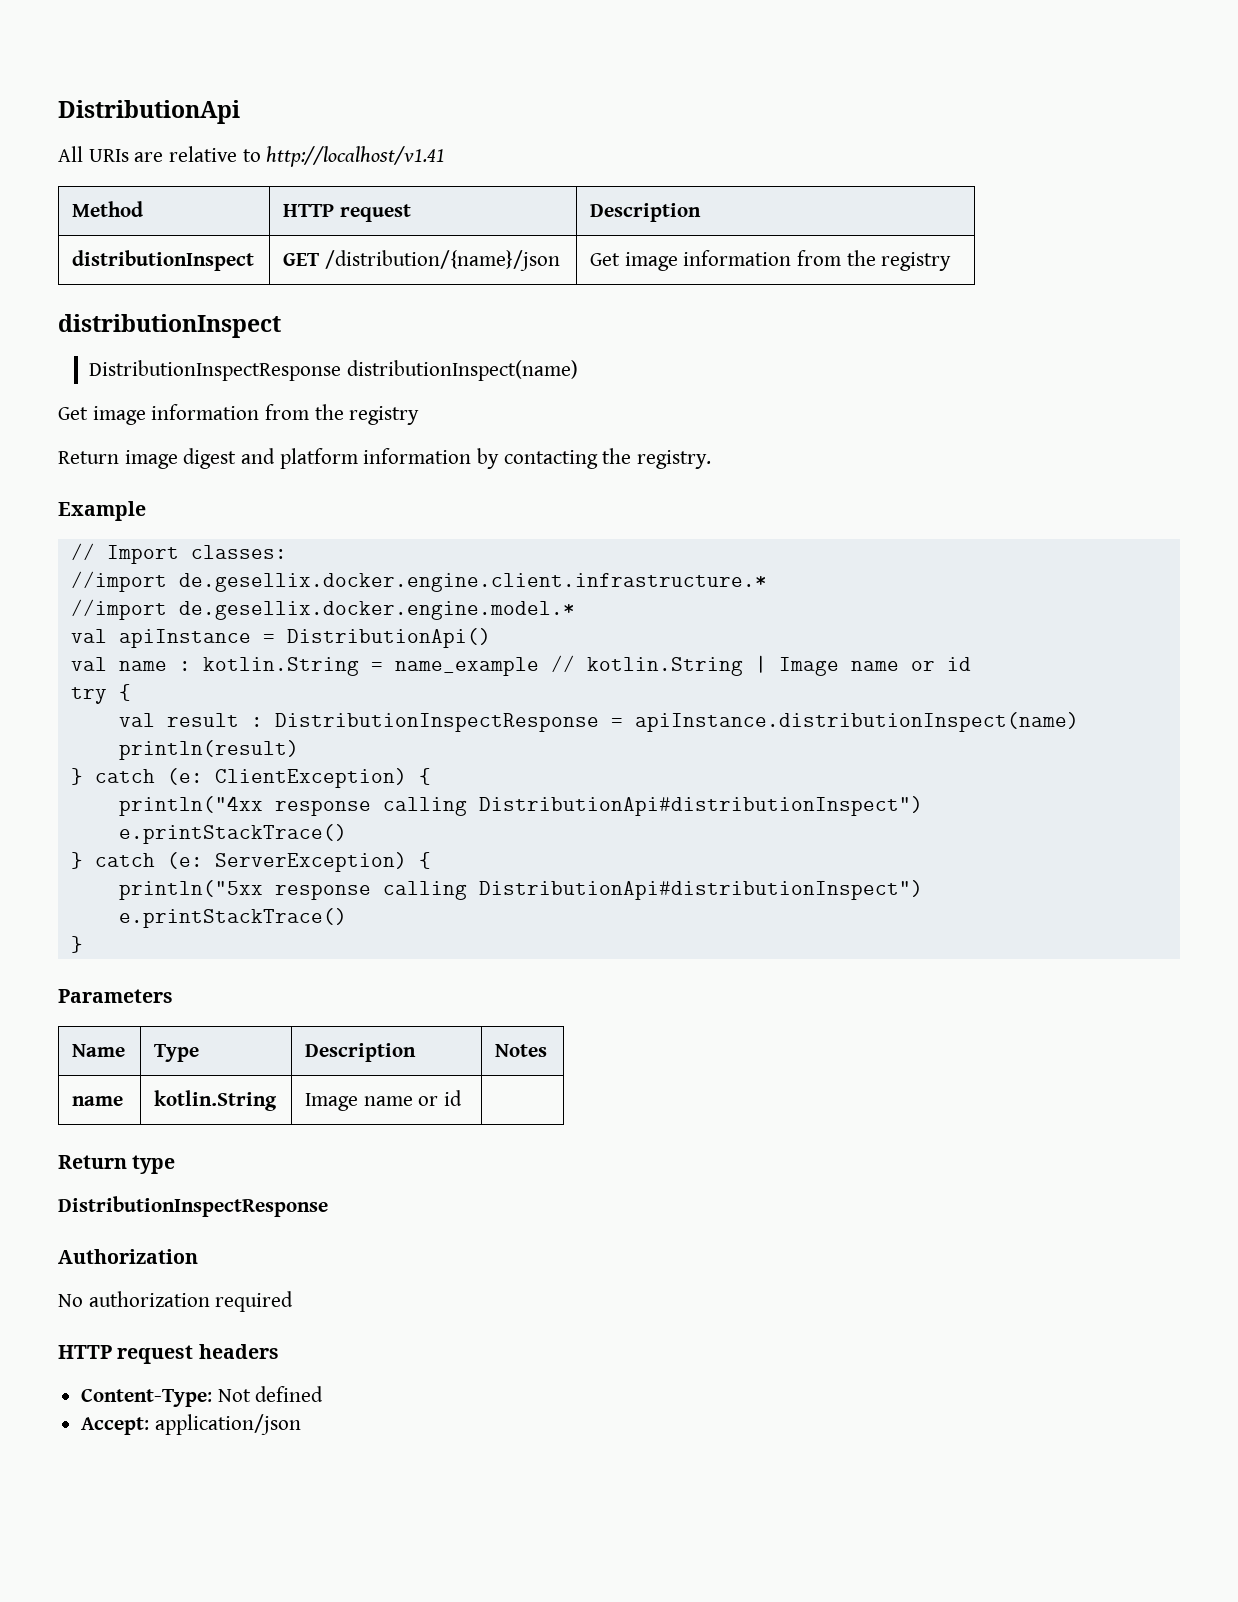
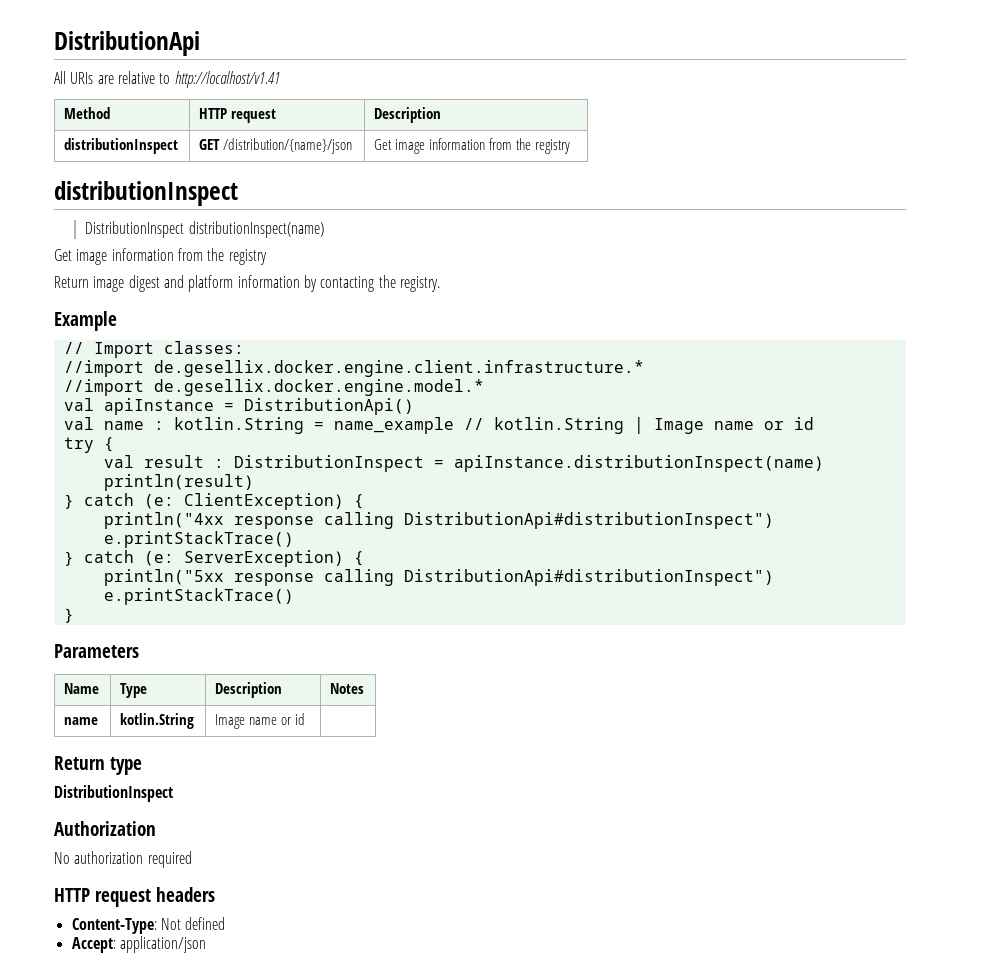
[89,360,342,381] DistributionInspectResponse -> [85,221,185,238] DistributionInspect
[274,713,599,732] DistributionInspectResponse -> [233,455,424,472] DistributionInspect
[58,1196,328,1217] DistributionInspectResponse -> [54,785,173,802] DistributionInspect

